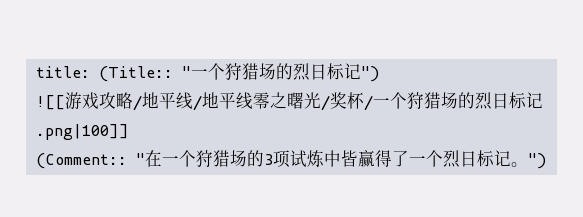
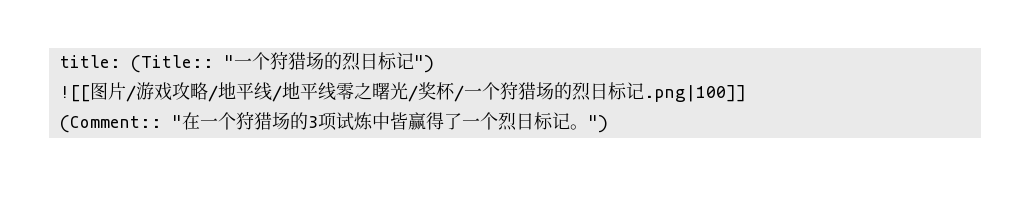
(65, 102) none -> [89,82,136,102] 图片/

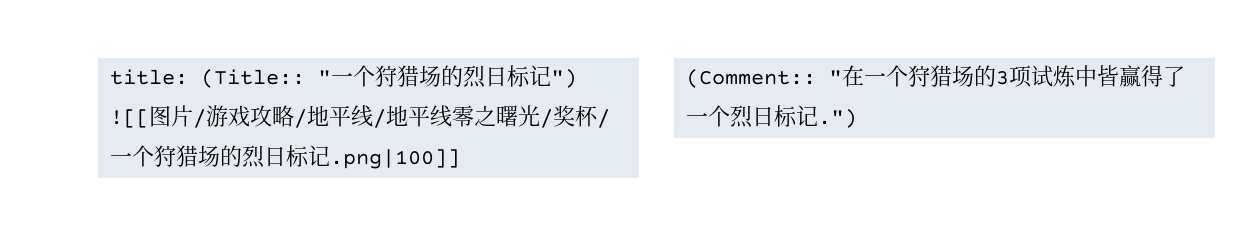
[569,115,608,133] 。") -> [818,109,857,128] .")

